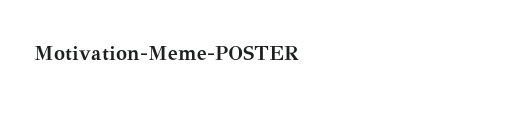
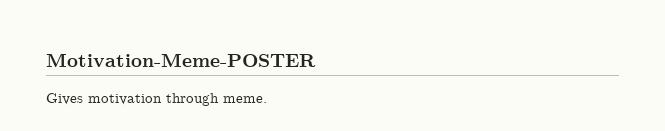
(299, 53) none -> [46,93,267,106] // Gives motivation through meme.

